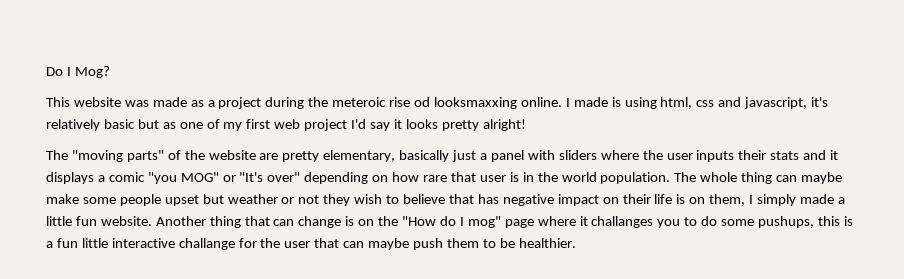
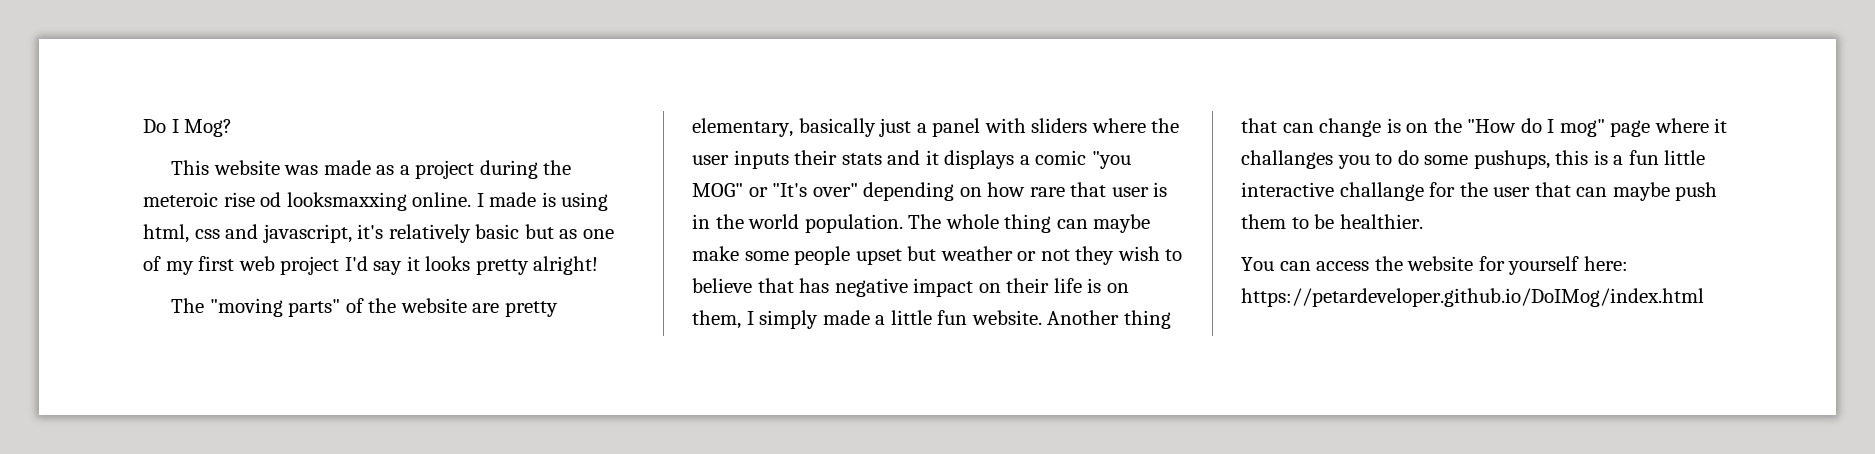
(576, 243) none -> [1241,256,1628,275] [1241,288,1704,307] // You can access the website for yourself here: https://petardeveloper.github.io/DoIMog/index.html

